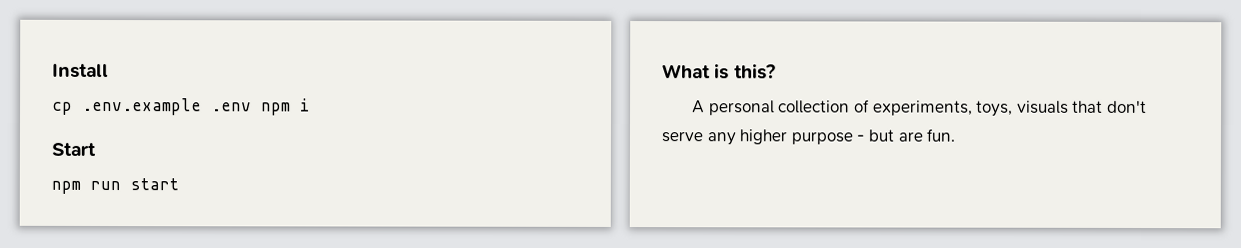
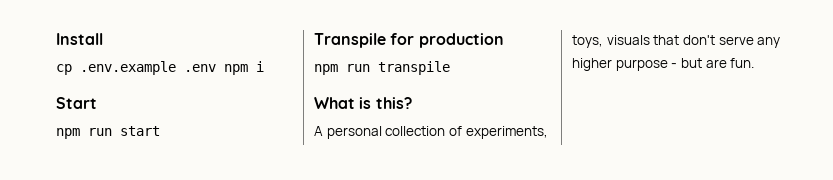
(179, 184) none -> [314,33,504,48] [314,61,450,75] // Transpile for production // npm run transpile

